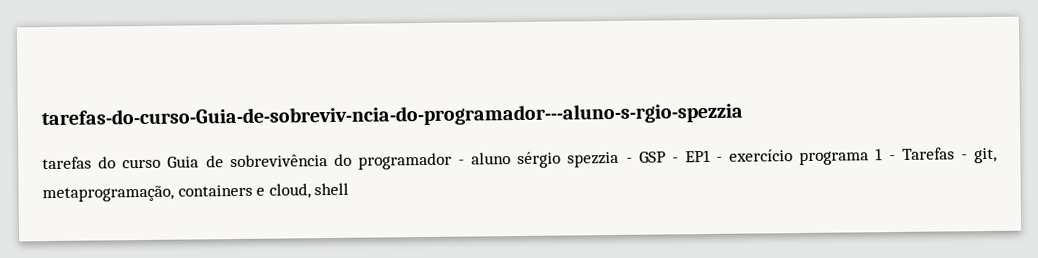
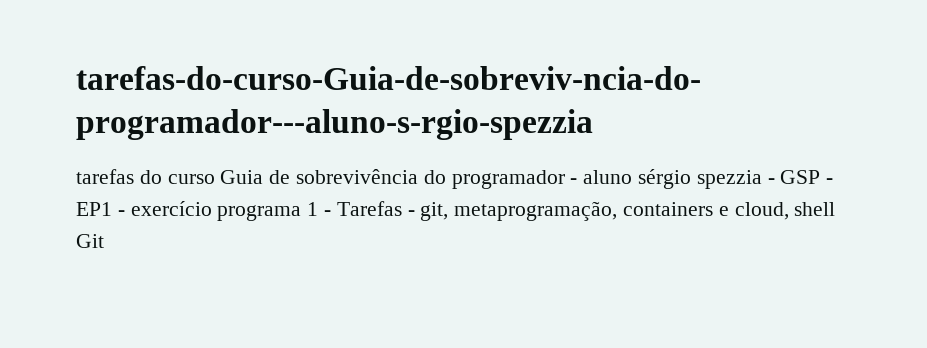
(350, 189) none -> [76,234,104,248] Git

